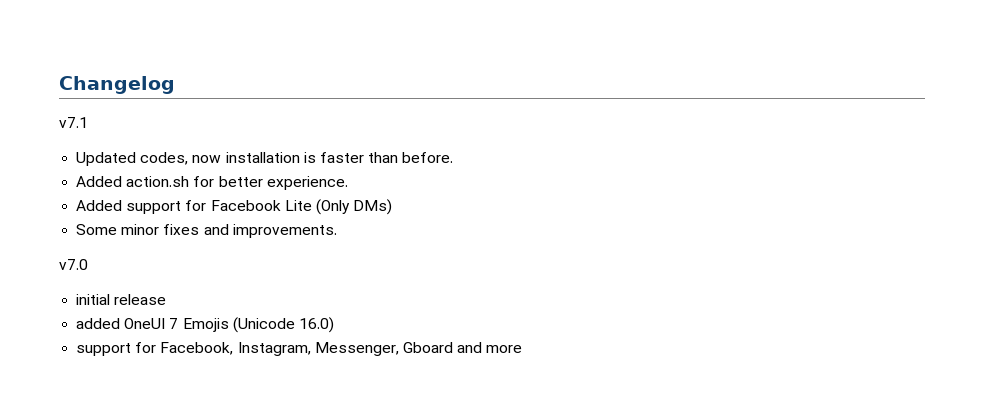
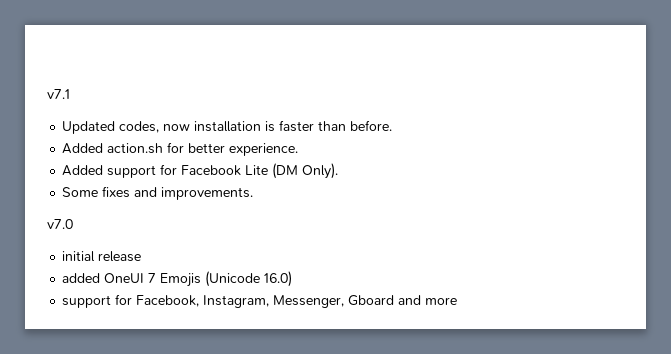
[59,76,175,94] Changelog // -> (47, 94) none
[315,199,393,215] (Only DMs) -> [272,163,339,179] (DM Only).
[121,224,160,235] minor -> (99, 192) none

